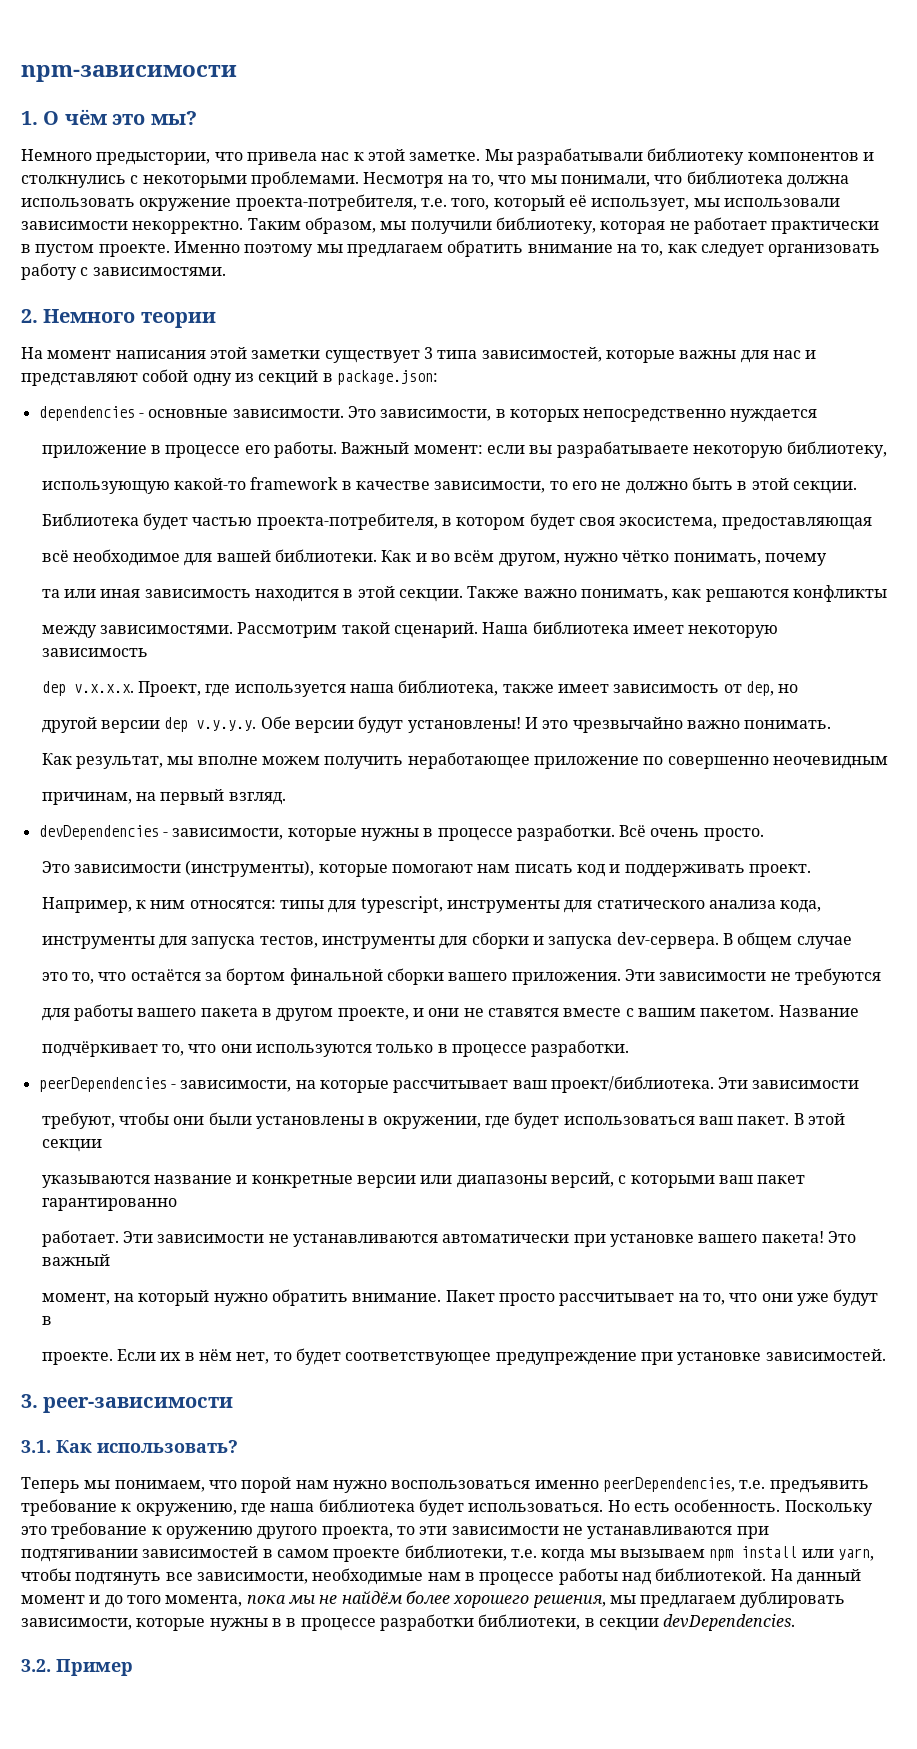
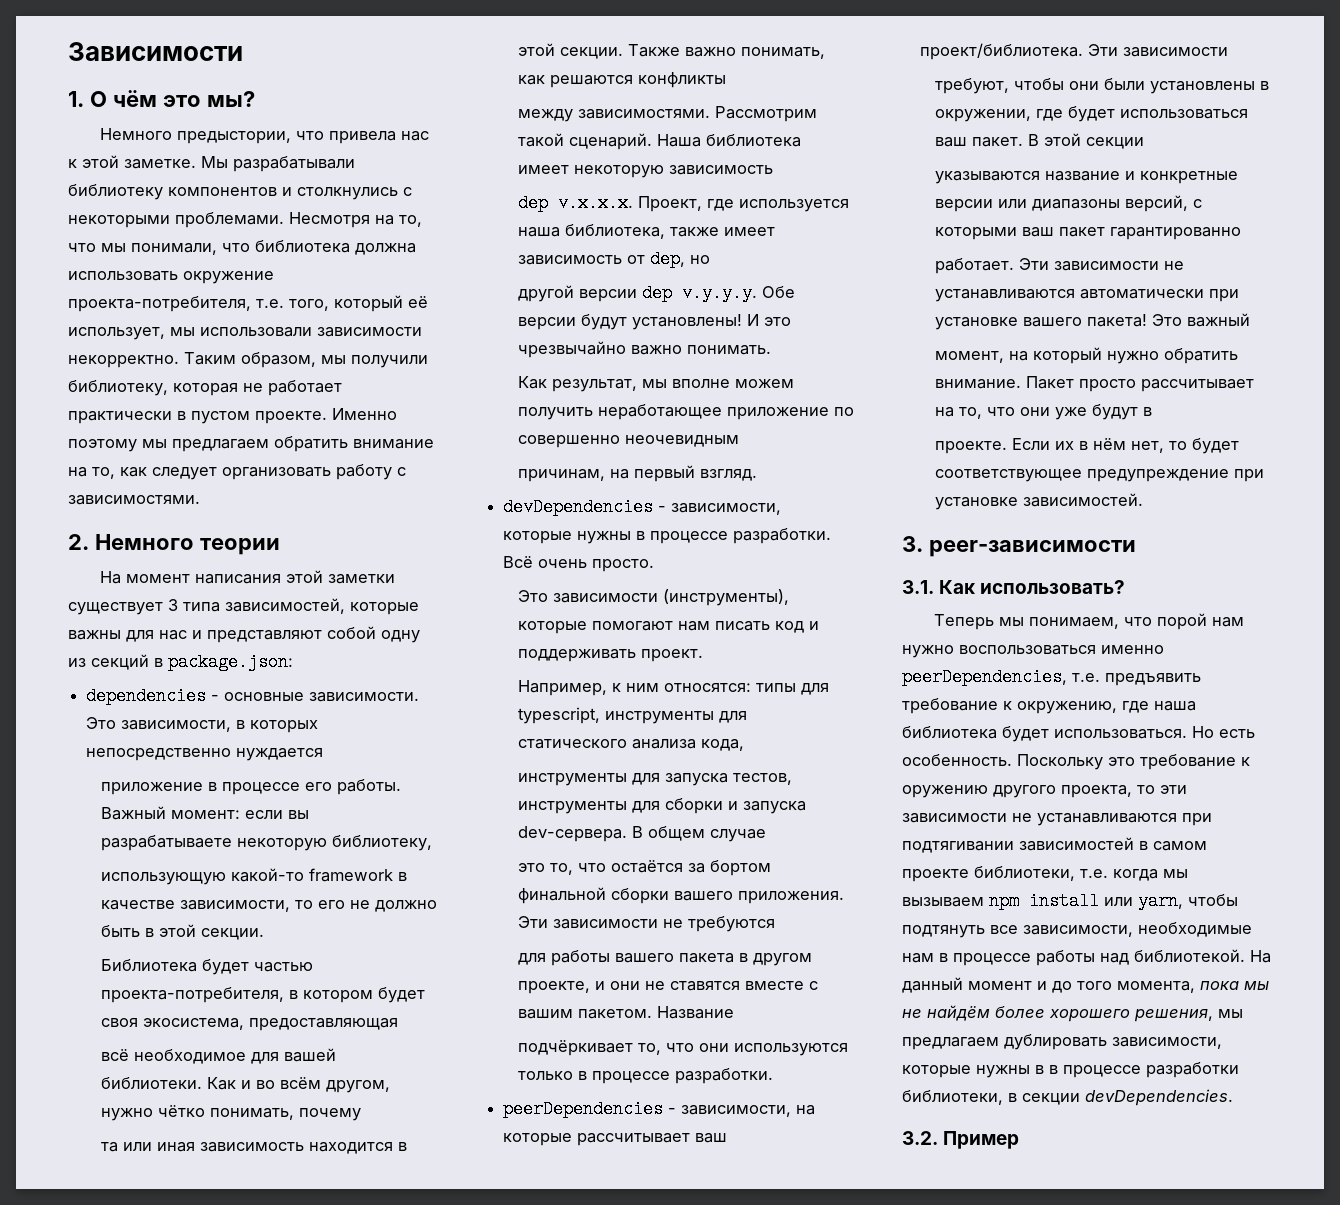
[21,65,237,82] npm-зависимости -> [68,42,243,61] Зависимости

